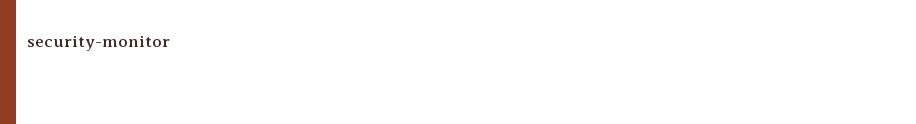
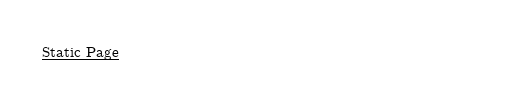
[27,35,170,51] security-monitor -> [42,47,119,60] Static Page

